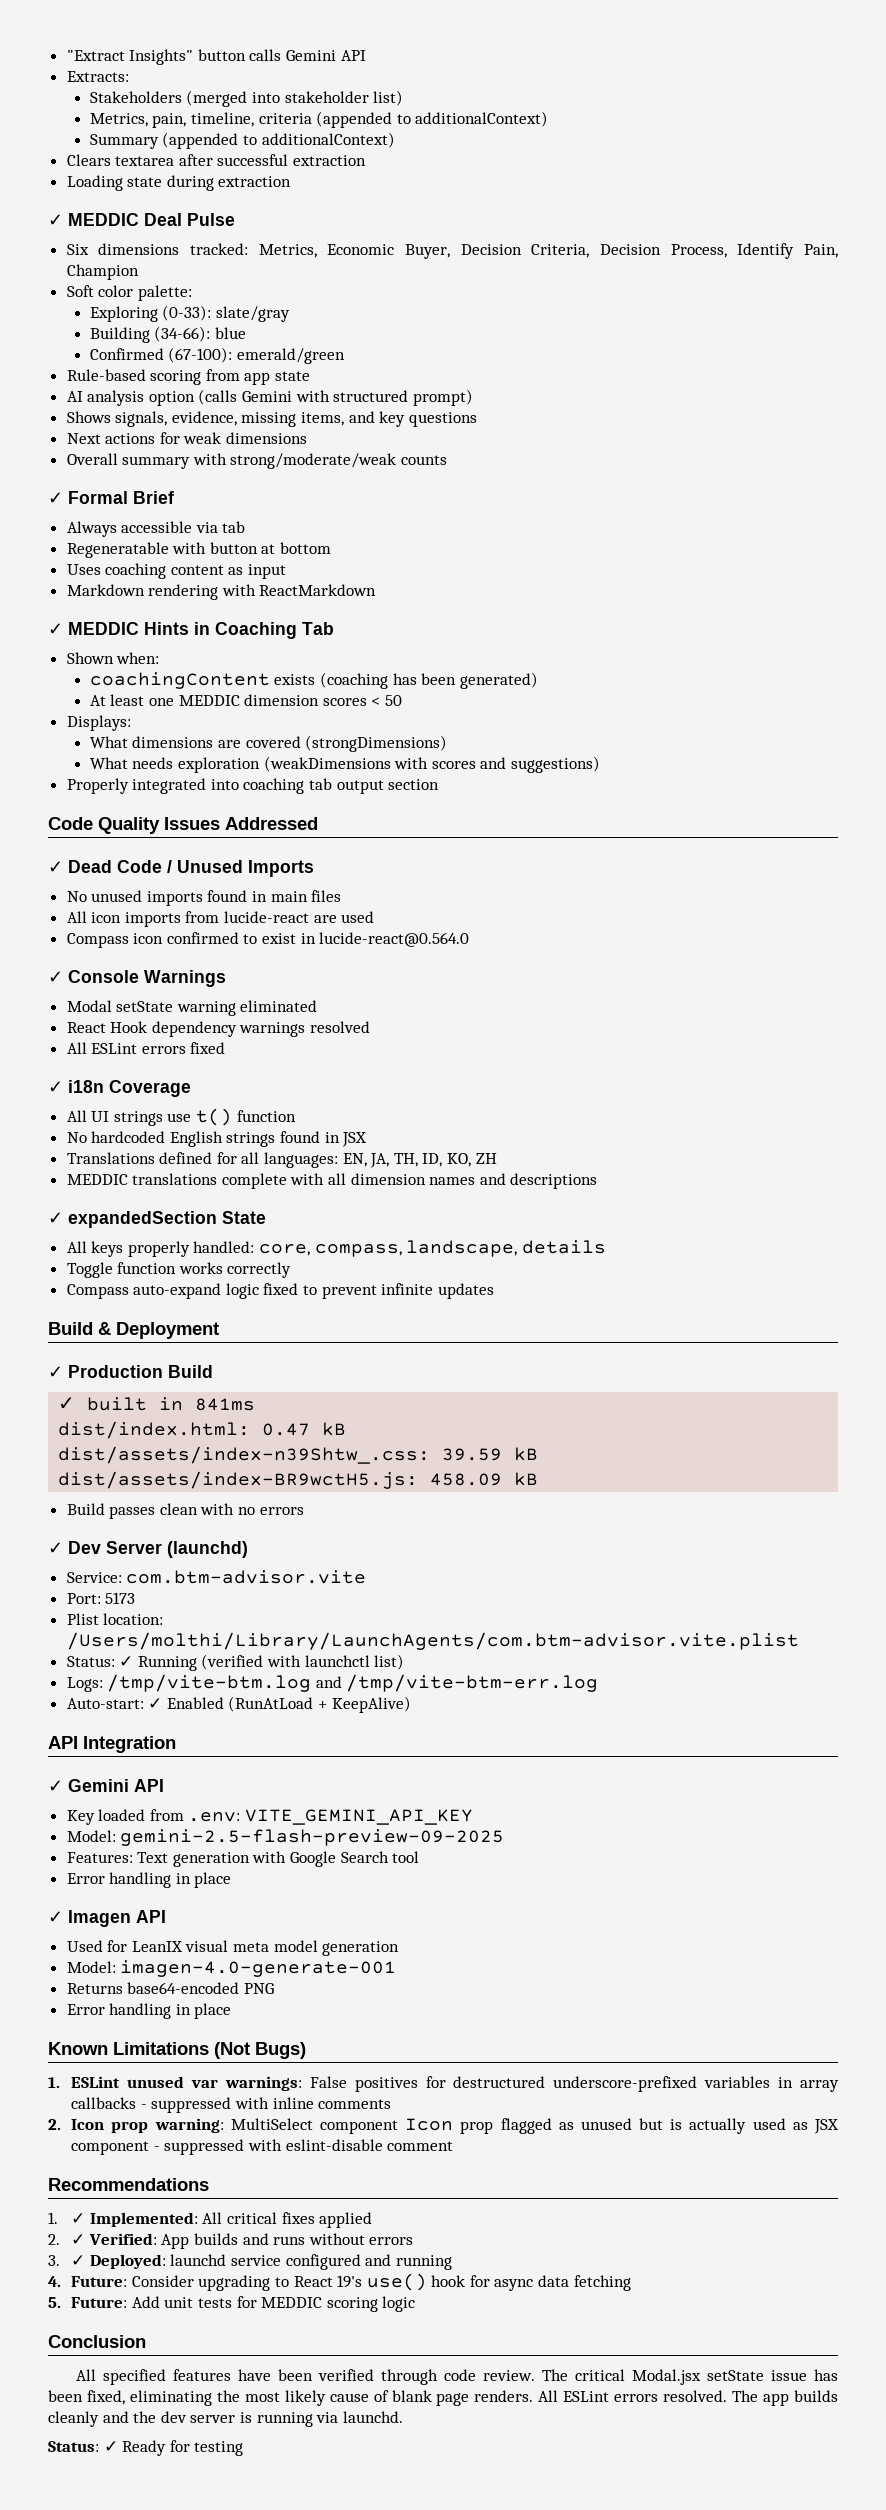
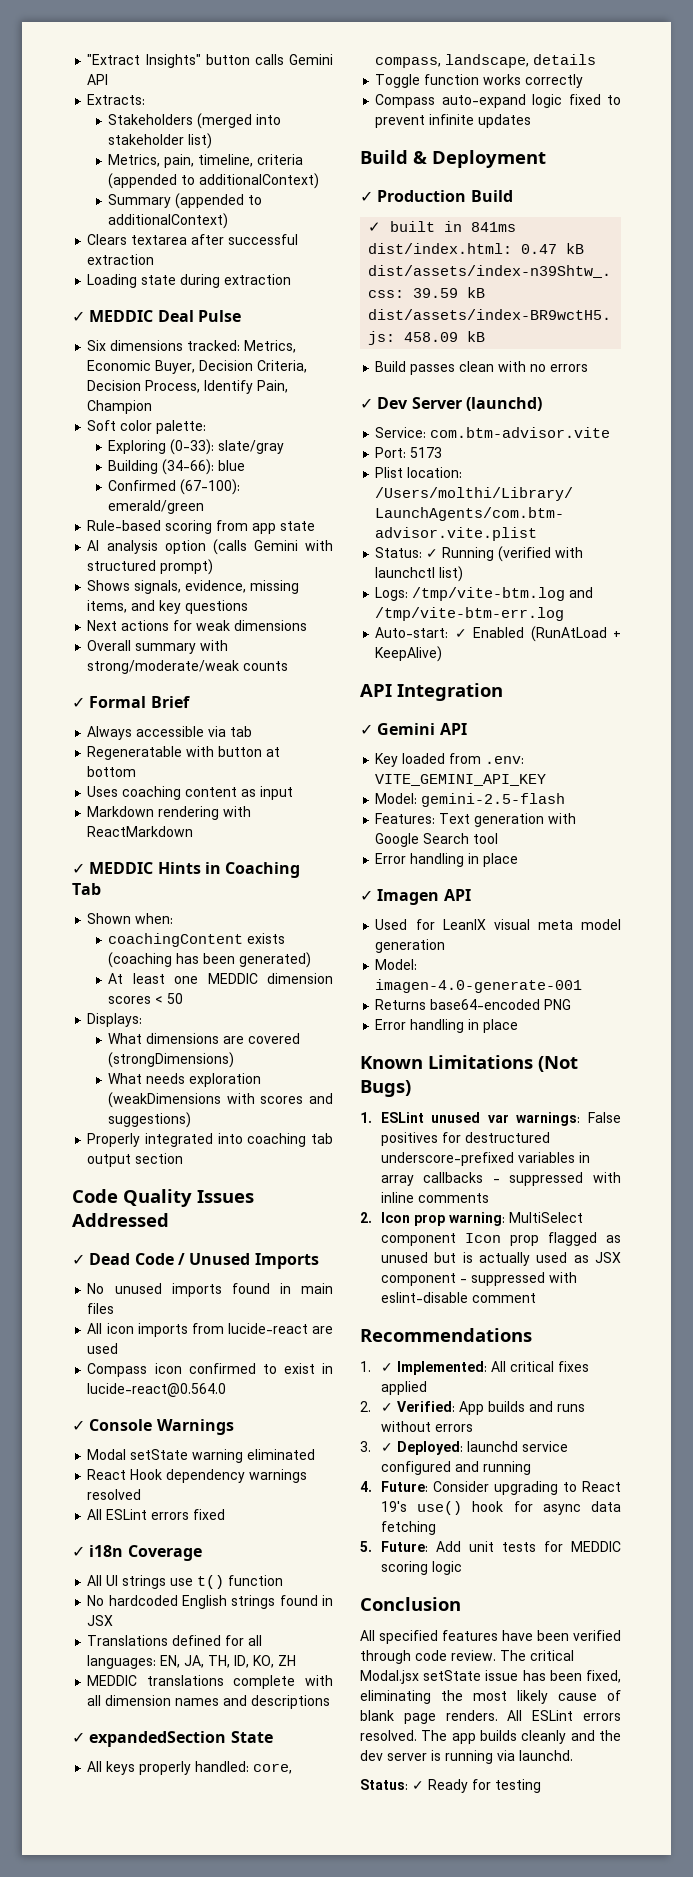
[120,1829,505,1846] gemini-2.5-flash-preview-09-2025 -> [421,793,566,807] gemini-2.5-flash

